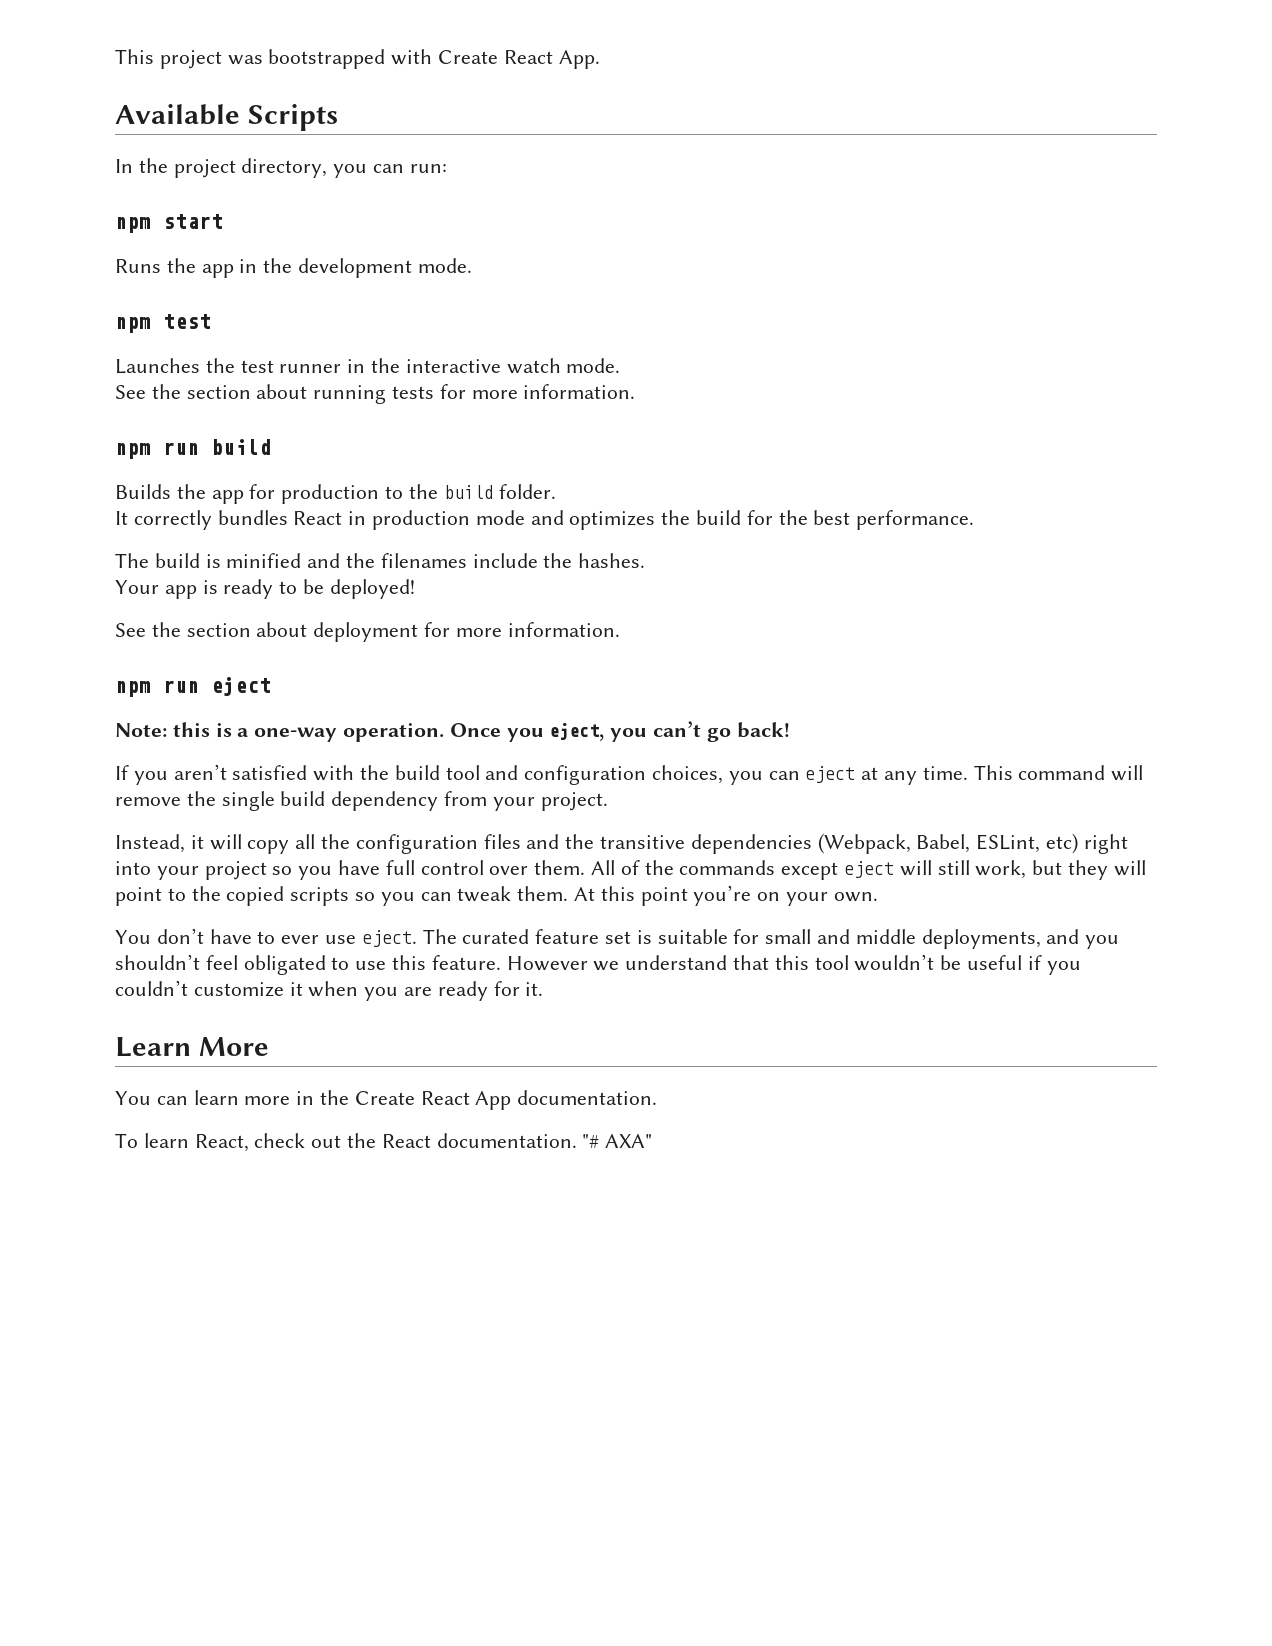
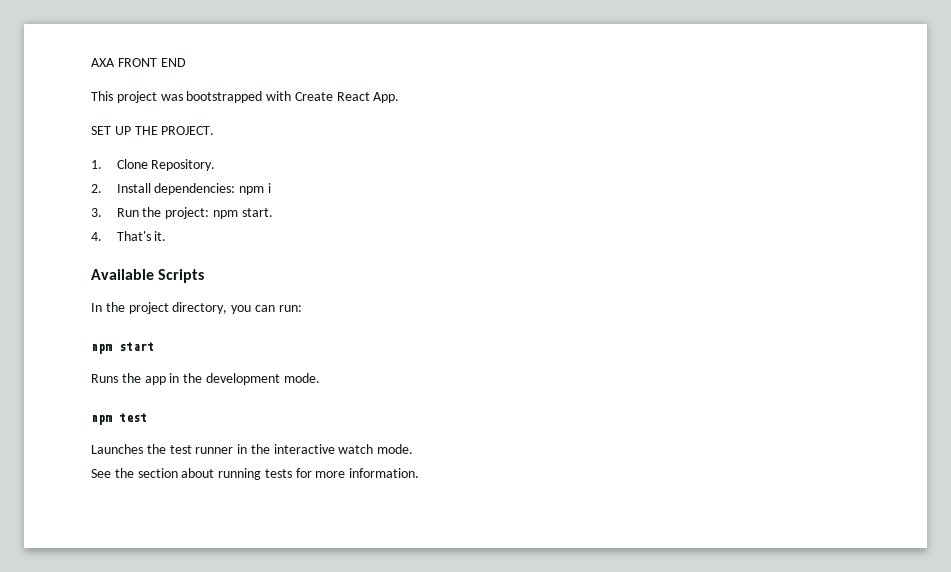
(115, 56) none -> [91,58,186,67] AXA FRONT END //
(600, 59) none -> [91,126,215,135] [91,159,216,171] [91,183,272,195] [91,207,273,219] [91,231,167,241] // SET UP THE PROJECT. // 1. Clone Repository. // 2. Install dependencies: npm i // 3. Run the project: npm start. // 4. That's it.
[115,439,271,459] [115,484,557,504] [115,510,975,530] [115,553,646,568] [115,579,415,599] [115,622,620,642] [115,677,271,697] [115,721,790,742] [115,764,1144,785] [115,791,608,811] [115,833,1128,854] [115,860,1146,880] [115,885,878,906] [115,928,1120,949] [115,954,1081,975] [115,980,544,1001] [115,1037,269,1057] [115,1090,658,1110] [115,1133,653,1152] // npm run build // Builds the app for production to the build folder. // It correctly bundles React in production mode and optimizes the build for the best performance. // The build is minified and the filenames include the hashes. // Your app is ready to be deployed! // See the section about deployment for more information. // npm run eject // Note: this is a one-way operation. Once you eject, you can’t go back! // If you aren’t satisfied with the build tool and configuration choices, you can eject at any time. This command will remove the single build dependency from your project. // Instead, it will copy all the configuration files and the transitive dependencies (Webpack, Babel, ESLint, etc) right into your project so you have full control over them. All of the commands except eject will still work, but they will point to the copied scripts so you can tweak them. At this point you’re on your own. // You don’t have to ever use eject. The curated feature set is suitable for small and middle deployments, and you shouldn’t feel obligated to use this feature. However we understand that this tool wouldn’t be useful if you couldn’t customize it when you are ready for it. // Learn More // You can learn more in the Create React App documentation. // To learn React, check out the React documentation. "# AXA" -> (420, 473) none

